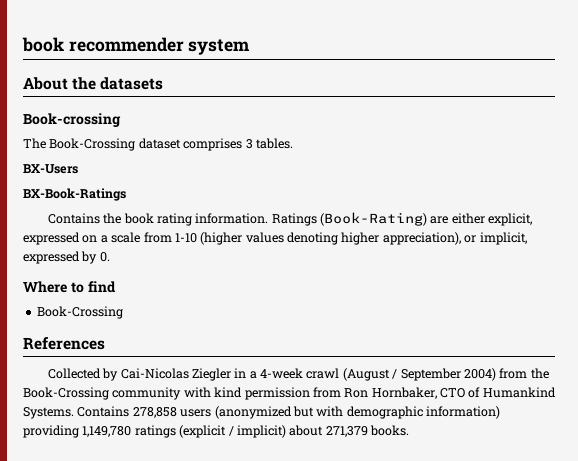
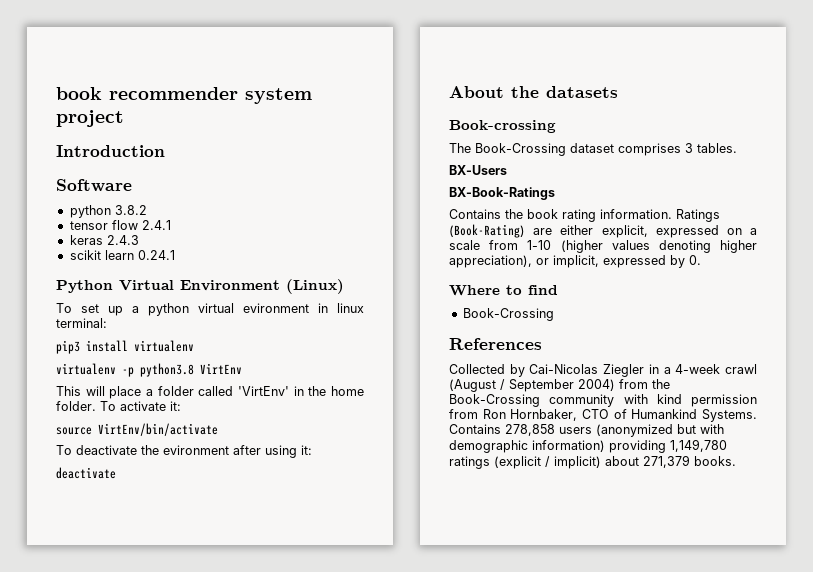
(250, 47) none -> [56,110,124,127] [56,145,165,157] [56,179,132,192] [69,205,147,218] [69,220,171,230] [69,235,139,245] [69,250,175,260] [56,279,344,294] [56,303,364,316] [56,318,107,328] [56,340,194,354] [56,363,242,377] [56,386,364,399] [56,401,181,411] [56,423,218,436] [56,445,312,458] [56,467,116,479] project // Introduction // Software // python 3.8.2 // tensor flow 2.4.1 // keras 2.4.3 // scikit learn 0.24.1 // Python Virtual Environment (Linux) // To set up a python virtual evironment in linux terminal: // pip3 install virtualenv // virtualenv -p python3.8 VirtEnv // This will place a folder called 'VirtEnv' in the home folder. To activate it: // source VirtEnv/bin/activate // To deactivate the evironment after using it: // deactivate

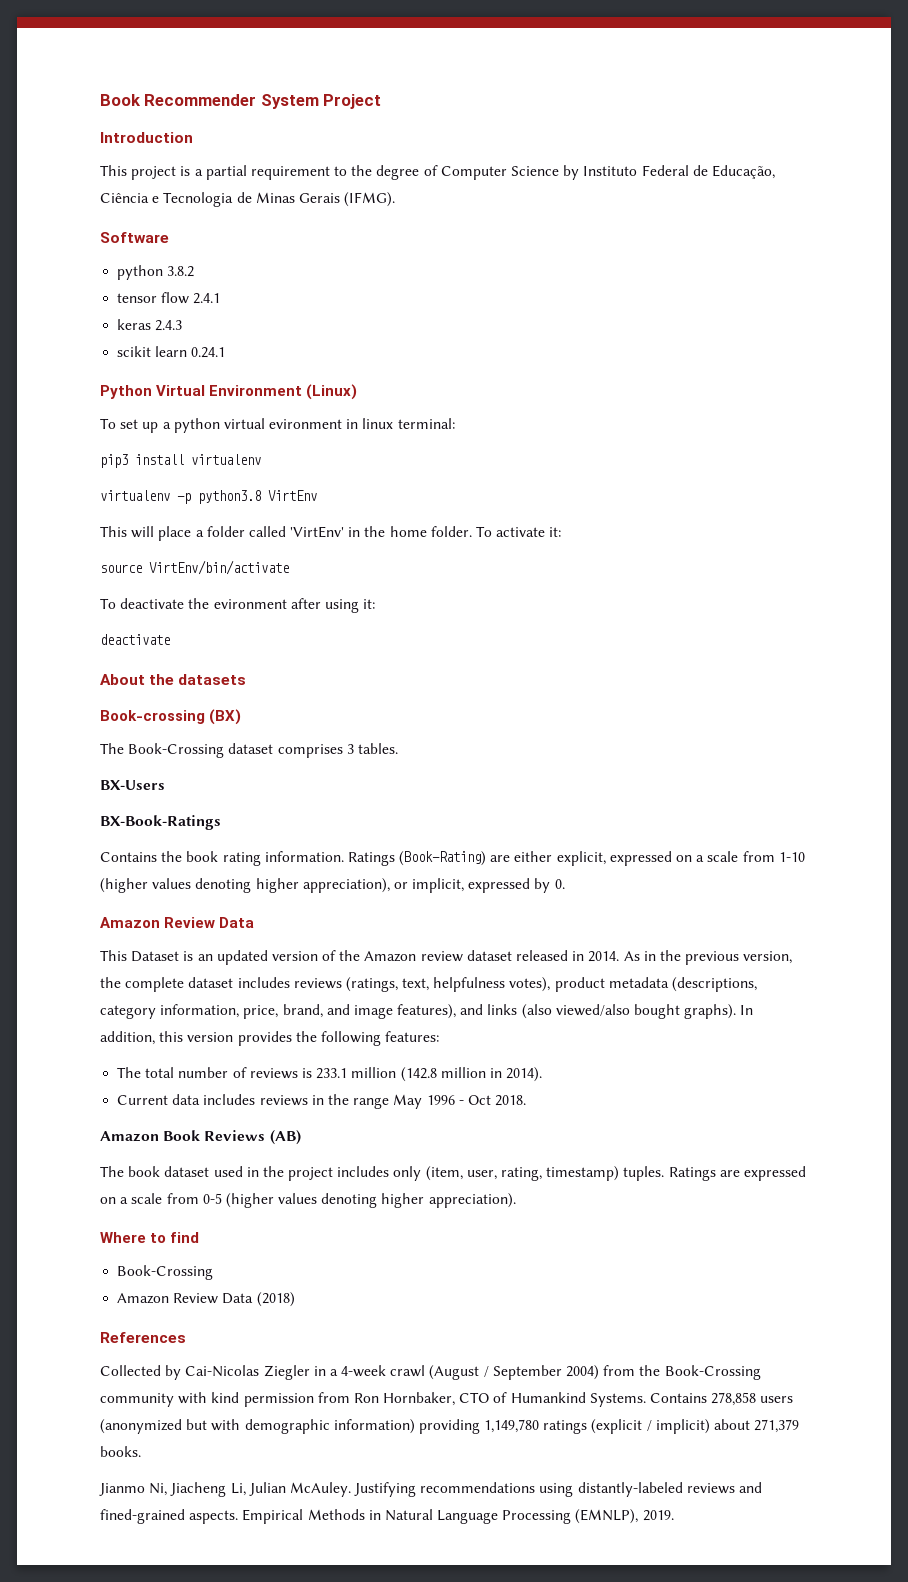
[56,87,312,104] [56,110,124,127] [56,145,165,157] book recommender system project // Introduction -> [100,94,382,109] [100,132,193,143] [100,165,775,180] [100,192,396,207] Book Recommender System Project // Introduction // This project is a partial requirement to the degree of Computer Science by Instituto Federal de Educação, Ciência e Tecnologia de Minas Gerais (IFMG).
(556, 126) none -> [209,709,242,725] (BX)
(701, 260) none -> [100,917,255,928] [100,950,793,965] [100,977,758,992] [100,1004,754,1019] [100,1031,440,1046] [117,1067,543,1082] [117,1094,527,1109] [100,1130,301,1145] [100,1166,806,1181] [100,1193,516,1208] // Amazon Review Data // This Dataset is an updated version of the Amazon review dataset released in 2014. As in the previous version, the complete dataset includes reviews (ratings, text, helpfulness votes), product metadata (descriptions, category information, price, brand, and image features), and links (also viewed/also bought graphs). In addition, this version provides the following features: // The total number of reviews is 233.1 million (142.8 million in 2014). // Current data includes reviews in the range May 1996 - Oct 2018. // Amazon Book Reviews (AB) // The book dataset used in the project includes only (item, user, rating, timestamp) tuples. Ratings are expressed on a scale from 0-5 (higher values denoting higher appreciation).
(554, 314) none -> [117,1292,295,1307] // Amazon Review Data (2018)
(736, 461) none -> [99,1482,763,1497] [100,1509,674,1524] // Jianmo Ni, Jiacheng Li, Julian McAuley. Justifying recommendations using distantly-labeled reviews and fined-grained aspects. Empirical Methods in Natural Language Processing (EMNLP), 2019.

